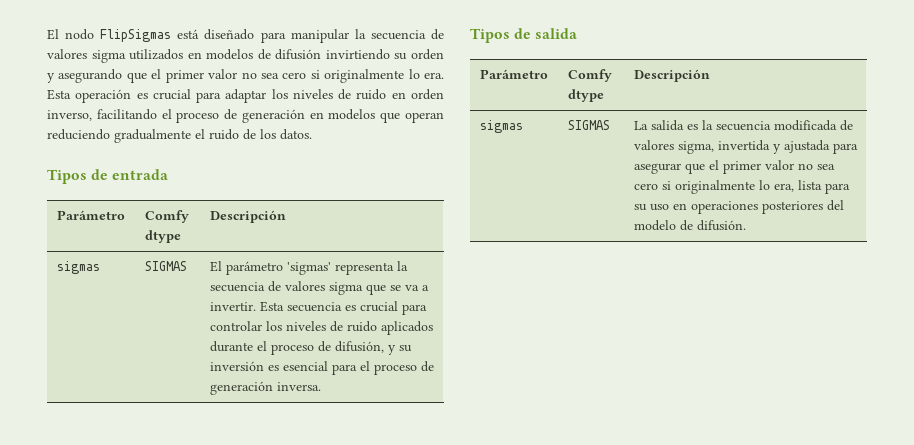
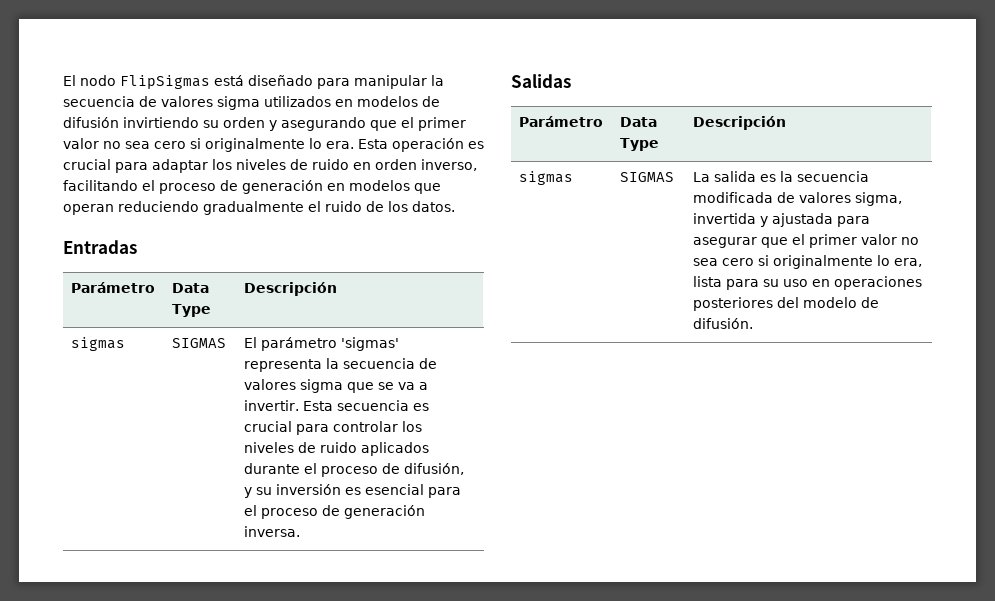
[47,169,169,184] [56,210,125,220] [144,210,189,223] [144,230,181,243] Tipos de entrada // Parámetro | Comfy dtype -> [63,240,137,254] [71,282,156,293] [172,283,210,293] [172,304,212,317] Entradas // Parámetro | Data Type
[470,28,578,43] [479,69,548,79] [567,69,612,82] [567,89,604,102] Tipos de salida // Parámetro | Comfy dtype -> [511,74,571,88] [519,116,604,127] [620,117,658,127] [620,138,660,151] Salidas // Parámetro | Data Type

